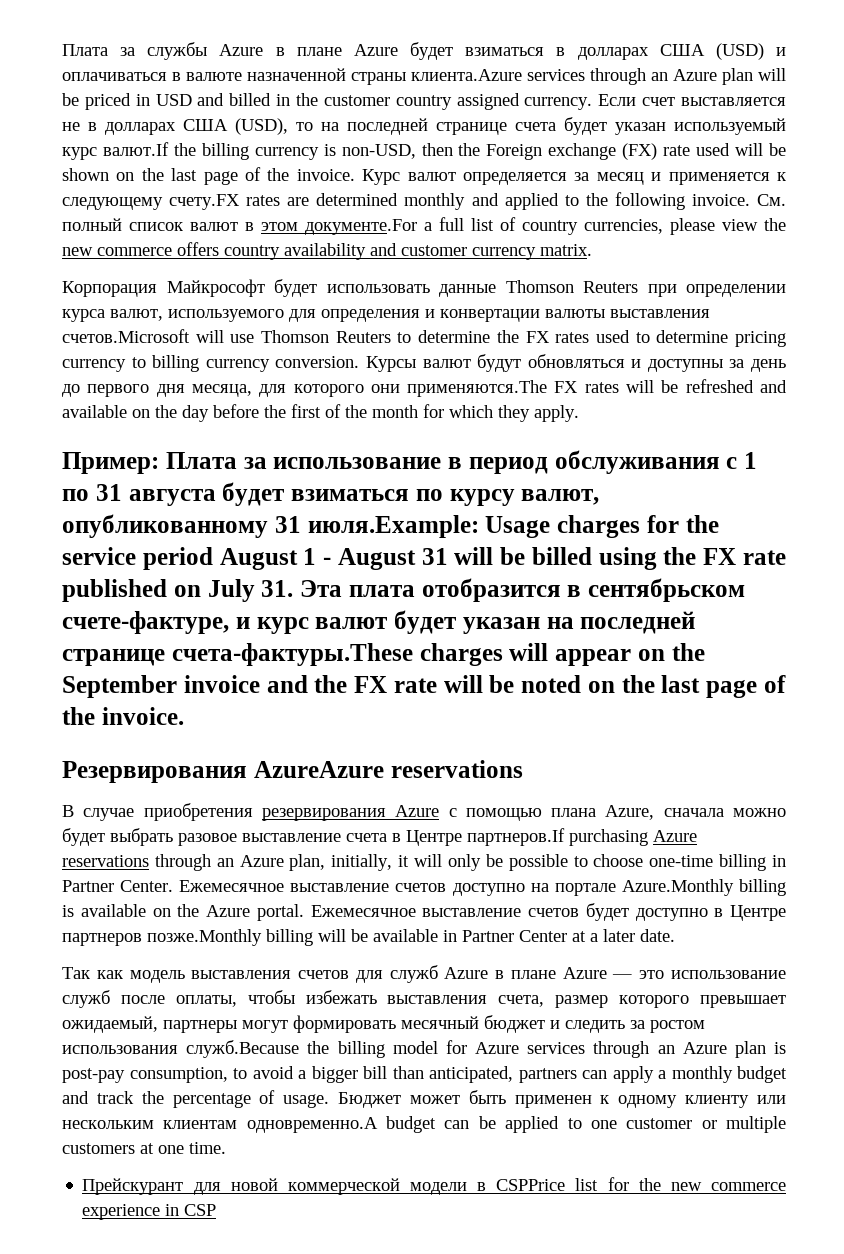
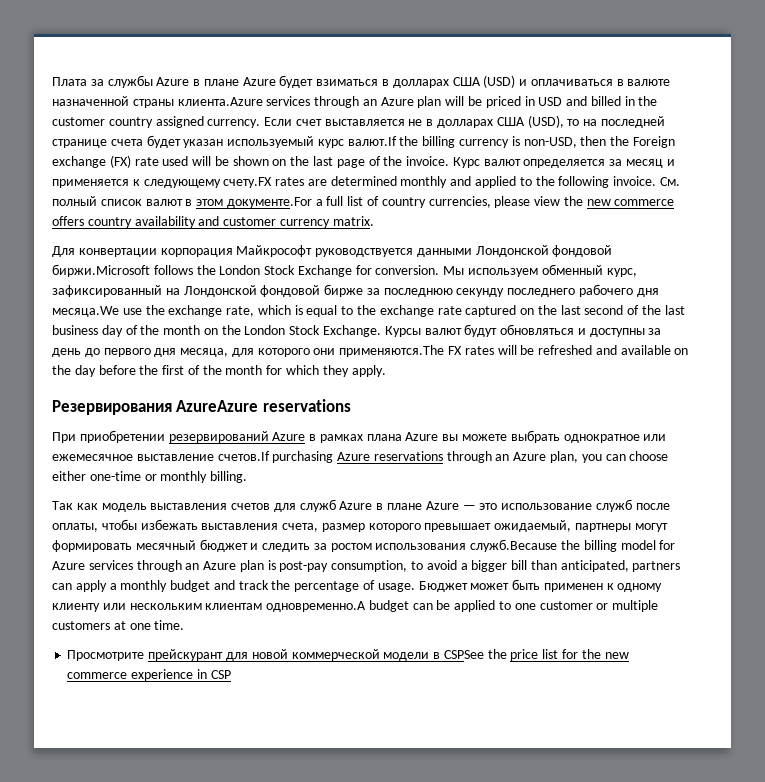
[62,279,786,297] [62,309,710,322] [62,329,786,347] [62,355,360,372] Корпорация Майкрософт будет использовать данные Thomson Reuters при определении курса валют, используемого для определения и конвертации валюты выставления счетов.Microsoft will use Thomson Reuters to determine the FX rates used to determine pricing currency to billing currency conversion. -> [52,245,613,257] [52,264,637,277] [52,284,659,297] [52,305,685,317] [52,325,382,337] Для конвертации корпорация Майкрософт руководствуется данными Лондонской фондовой биржи.Microsoft follows the London Stock Exchange for conversion. Мы используем обменный курс, зафиксированный на Лондонской фондовой бирже за последнюю секунду последнего рабочего дня месяца.We use the exchange rate, which is equal to the exchange rate captured on the last second of the last business day of the month on the London Stock Exchange.
[62,450,757,474] [62,482,600,506] [62,514,719,538] [62,547,786,570] [62,578,745,602] [62,610,696,634] [62,643,705,666] [62,675,786,698] [62,707,184,725] [62,760,523,783] [62,803,786,821] [62,828,565,846] Пример: Плата за использование в период обслуживания с 1 по 31 августа будет взиматься по курсу валют, опубликованному 31 июля.Example: Usage charges for the service period August 1 - August 31 will be billed using the FX rate published on July 31. Эта плата отобразится в сентябрьском счете-фактуре, и курс валют будет указан на последней странице счета-фактуры.These charges will appear on the September invoice and the FX rate will be noted on the last page of the invoice. // Резервирования AzureAzure reservations // В случае приобретения резервирования Azure с помощью плана Azure, сначала можно будет выбрать разовое выставление счета в Центре партнеров.If -> [52,399,351,415] [52,430,667,443] [52,451,270,461] Резервирования AzureAzure reservations // При приобретении резервирований Azure в рамках плана Azure вы можете выбрать однократное или ежемесячное выставление счетов.If
[331,854,787,871] [62,879,786,896] [62,903,786,921] [62,929,675,946] initially, it will only be possible to choose one-time billing in Partner Center. Ежемесячное выставление счетов доступно на портале Azure.Monthly billing is available on the Azure portal. Ежемесячное выставление счетов будет доступно в Центре партнеров позже.Monthly billing will be available in Partner Center at a later date. -> [581,451,669,463] [52,471,248,483] you can choose either one-time or monthly billing.
[82,1178,184,1195] Прейскурант -> [67,649,224,661] Просмотрите прейскурант
[496,1179,566,1191] CSPPrice -> [443,649,539,661] CSPSee the price

